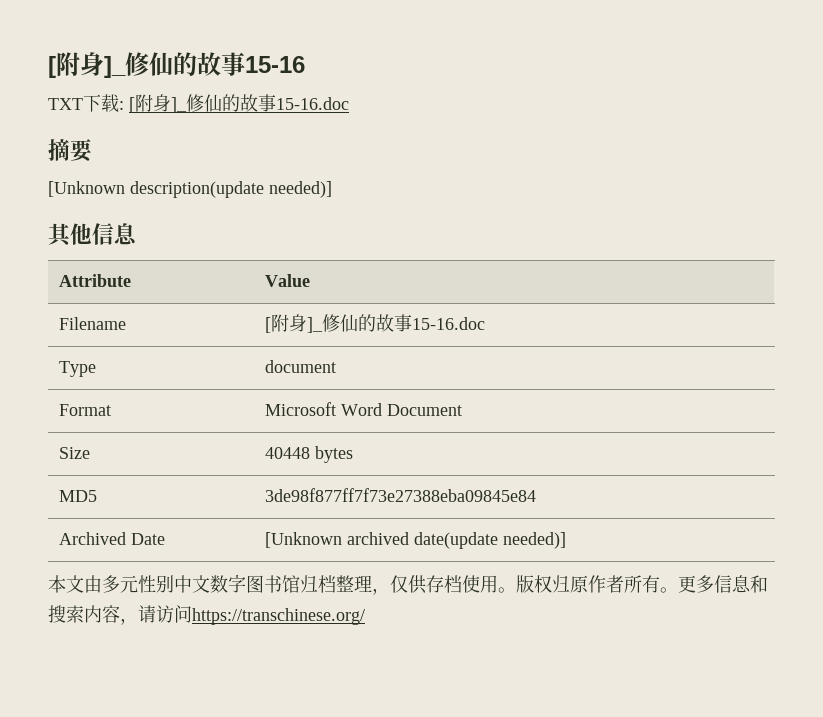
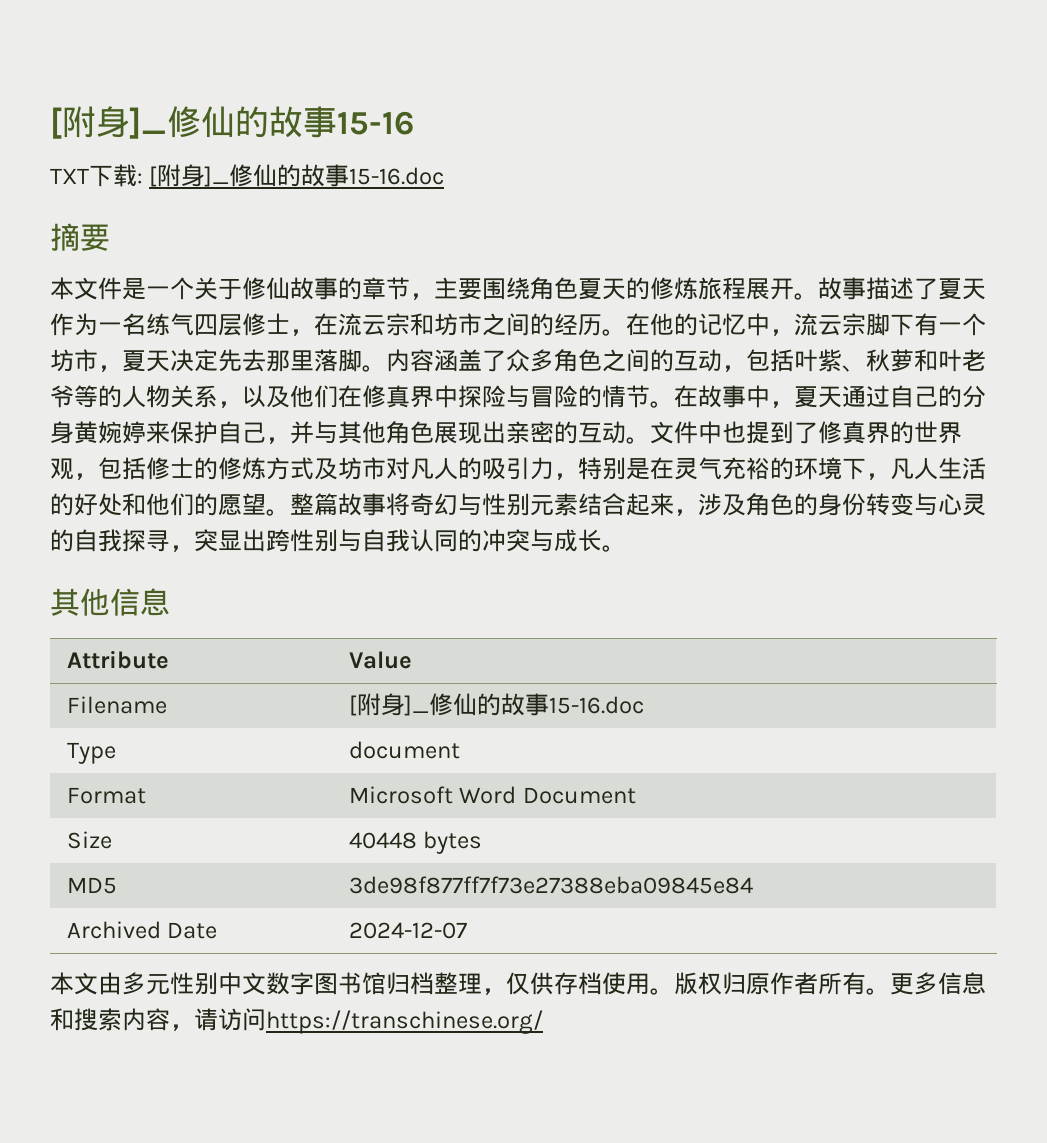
[48,181,332,198] [Unknown description(update needed)] -> [50,277,986,300] [50,313,986,336] [50,349,986,372] [50,385,986,408] [50,421,962,444] [50,457,986,480] [50,493,986,516] [50,529,626,552] 本文件是一个关于修仙故事的章节，主要围绕角色夏天的修炼旅程展开。故事描述了夏天作为一名练气四层修士，在流云宗和坊市之间的经历。在他的记忆中，流云宗脚下有一个坊市，夏天决定先去那里落脚。内容涵盖了众多角色之间的互动，包括叶紫、秋萝和叶老爷等的人物关系，以及他们在修真界中探险与冒险的情节。在故事中，夏天通过自己的分身黄婉婷来保护自己，并与其他角色展现出亲密的互动。文件中也提到了修真界的世界观，包括修士的修炼方式及坊市对凡人的吸引力，特别是在灵气充裕的环境下，凡人生活的好处和他们的愿望。整篇故事将奇幻与性别元素结合起来，涉及角色的身份转变与心灵的自我探寻，突显出跨性别与自我认同的冲突与成长。
[265,532,567,549] [Unknown archived date(update needed)] -> [348,922,467,939] 2024-12-07

